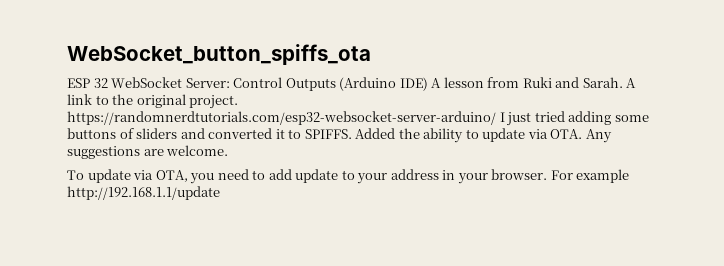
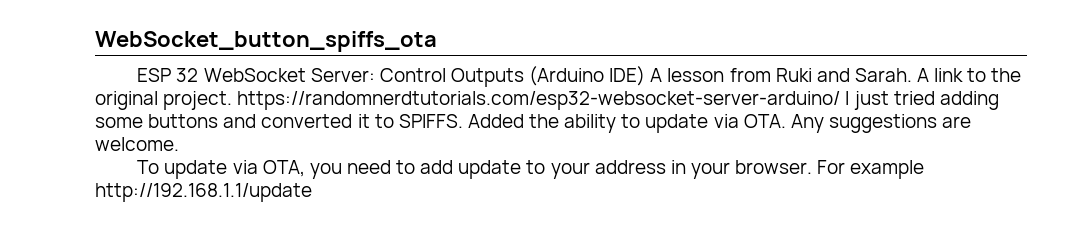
[119,128,178,139] of sliders -> (219, 121) none

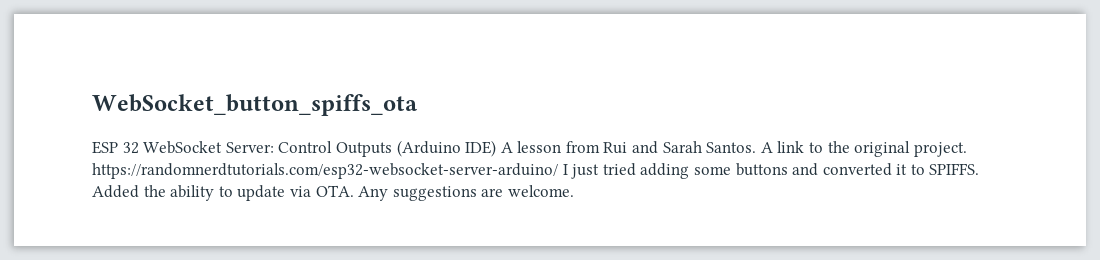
[775,68,912,82] Ruki and Sarah. -> [603,141,757,154] Rui and Sarah Santos.
[137,160,925,179] [95,183,312,202] // To update via OTA, you need to add update to your address in your browser. For example http://192.168.1.1/update -> (574, 191) none

